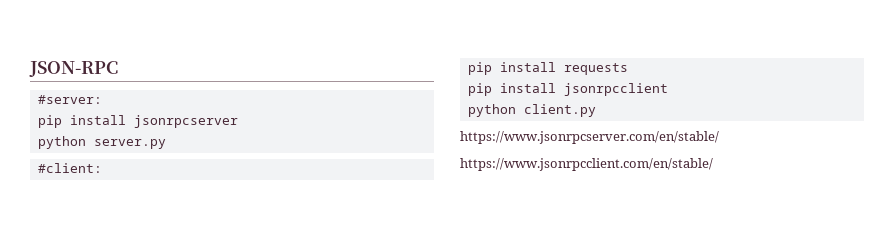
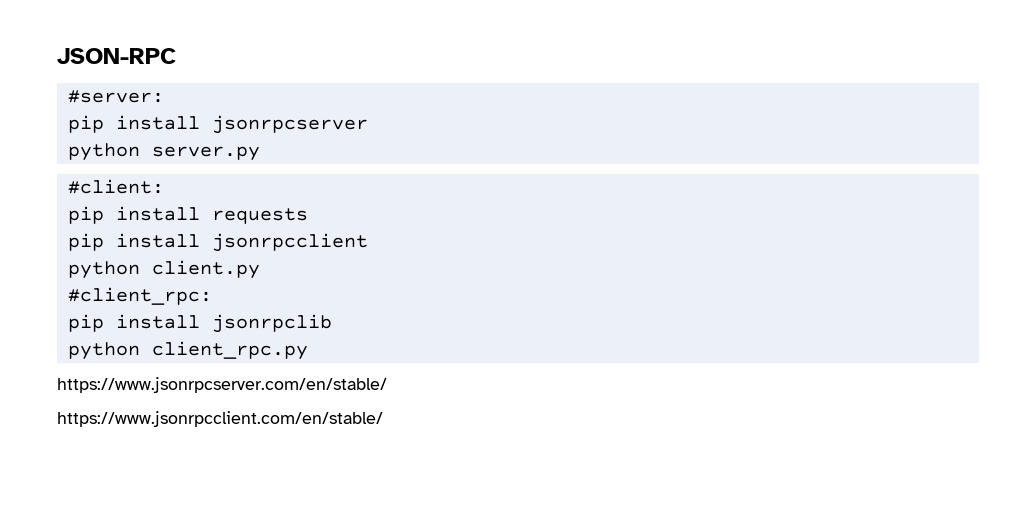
(596, 110) none -> [67,287,212,305] [67,314,332,333] [67,341,308,360] // #client_rpc: // pip install jsonrpclib // python client_rpc.py

